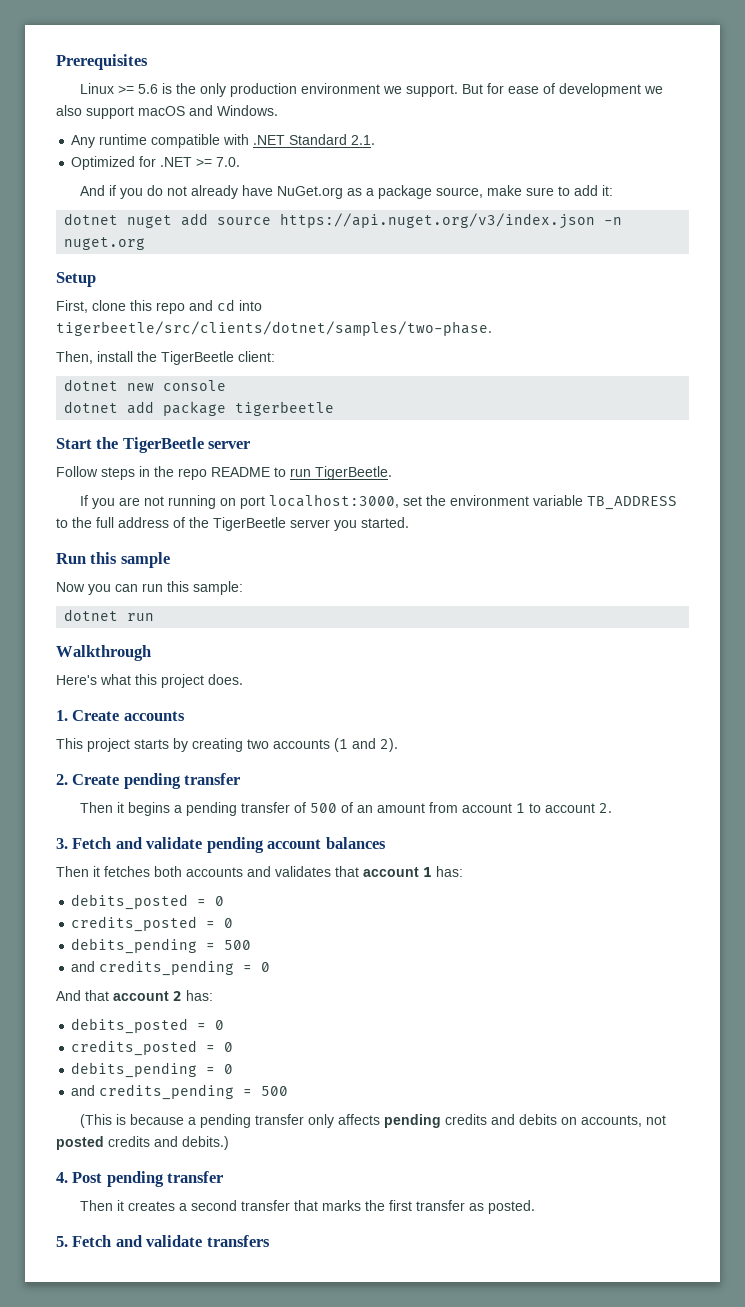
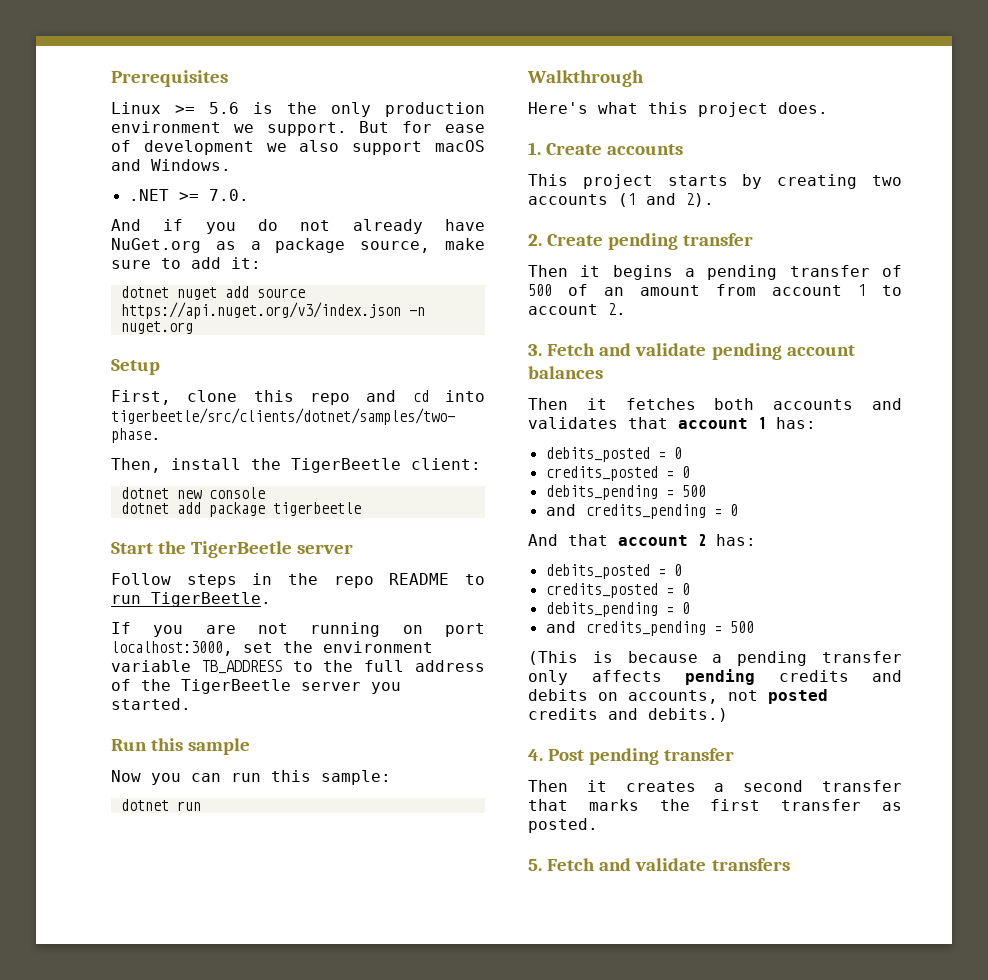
[71,134,376,148] [71,156,157,170] Any runtime compatible with .NET Standard 2.1. // Optimized for -> (231, 165) none

